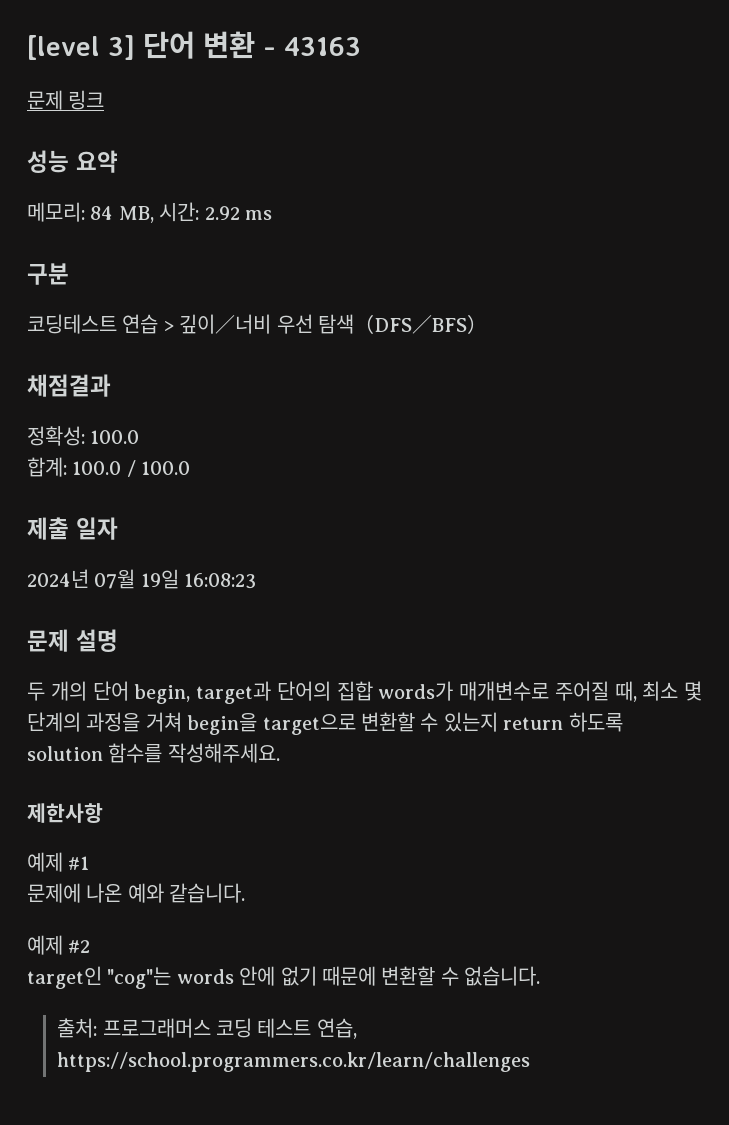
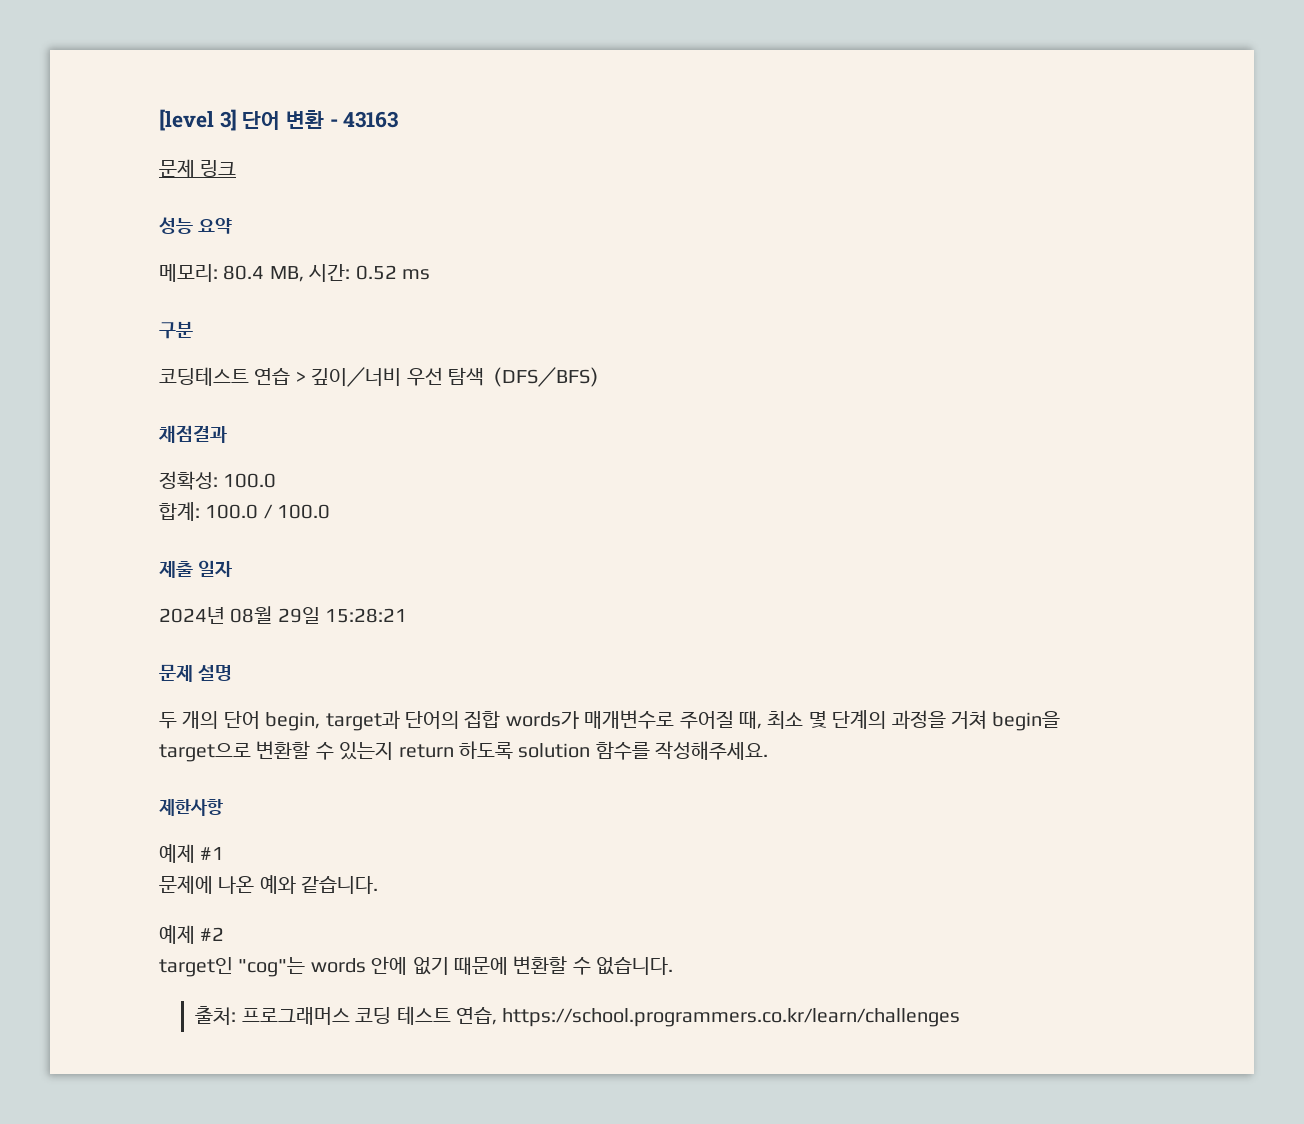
[90,206,114,220] 84 -> [223,265,265,280] 80.4
[204,206,240,220] 2.92 -> [355,265,397,280] 0.52
[94,569,257,589] 07월 19일 16:08:23 -> [230,606,408,624] 08월 29일 15:28:21

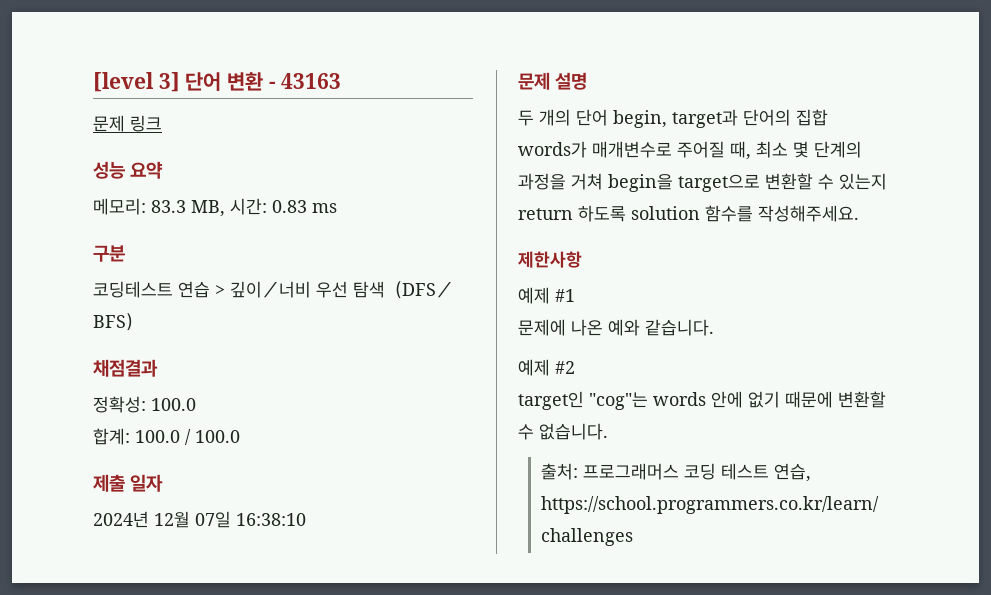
[223,265,265,280] 80.4 -> [151,200,186,213] 83.3
[355,265,397,280] 0.52 -> [272,200,307,213] 0.83
[230,606,408,624] 08월 29일 15:28:21 -> [154,511,306,528] 12월 07일 16:38:10

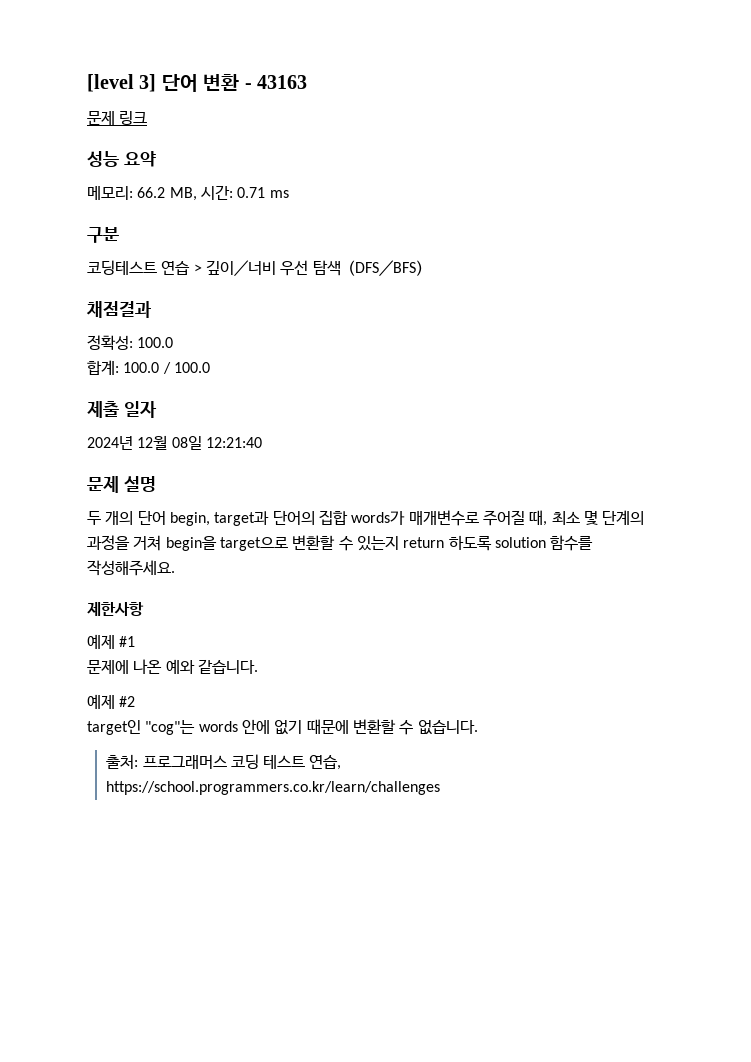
[151,200,186,213] 83.3 -> [137,187,166,198] 66.2
[272,200,307,213] 0.83 -> [237,187,266,198] 0.71
[195,511,306,528] 07일 16:38:10 -> [171,436,262,450] 08일 12:21:40

